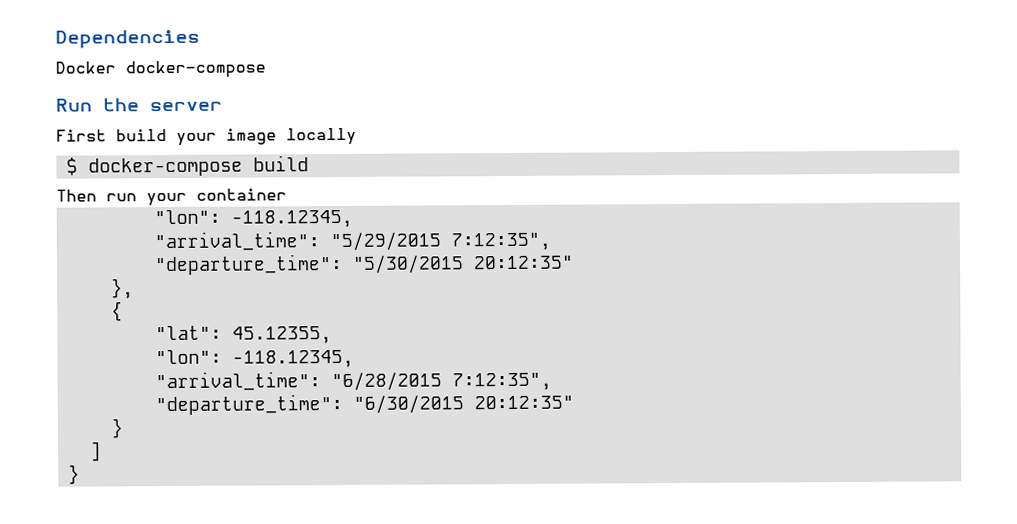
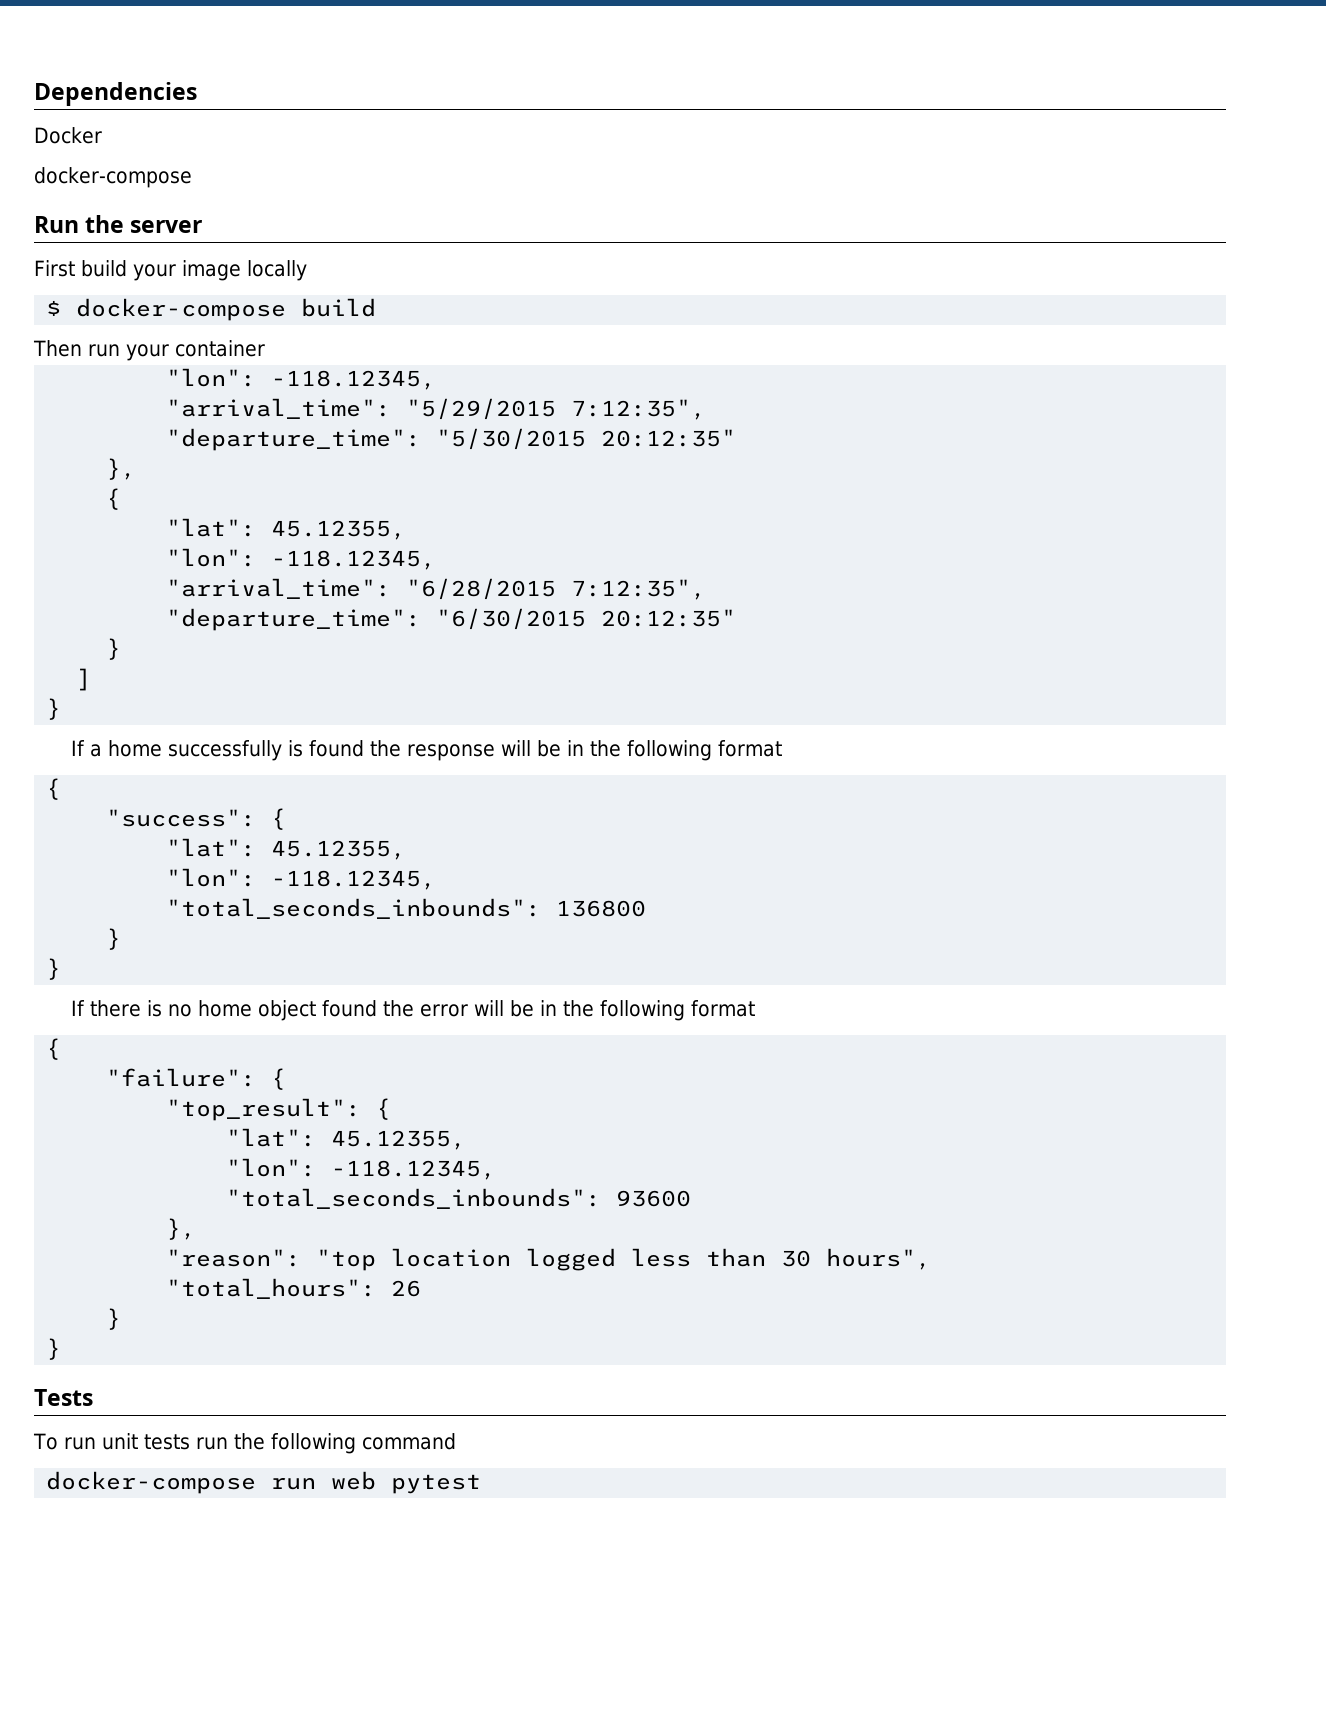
(116, 67) none -> (102, 135) //
(80, 474) none -> [71,740,783,761] [46,778,62,800] [106,808,287,830] [166,838,407,860] [166,868,437,890] [166,898,647,919] [106,928,122,950] [46,958,62,980] [71,1000,756,1021] [46,1038,62,1060] [106,1068,287,1090] [166,1098,392,1121] [226,1128,467,1150] [226,1158,497,1180] [226,1188,692,1209] [166,1218,197,1240] [166,1248,932,1271] [166,1278,422,1299] [106,1308,122,1330] [46,1338,62,1360] [34,1389,93,1406] [33,1433,456,1454] [46,1471,482,1494] // If a home successfully is found the response will be in the following format // { // "success": { // "lat": 45.12355, // "lon": -118.12345, // "total_seconds_inbounds": 136800 // } // } // If there is no home object found the error will be in the following format // { // "failure": { // "top_result": { // "lat": 45.12355, // "lon": -118.12345, // "total_seconds_inbounds": 93600 // }, // "reason": "top location logged less than 30 hours", // "total_hours": 26 // } // } // Tests // To run unit tests run the following command // docker-compose run web pytest

